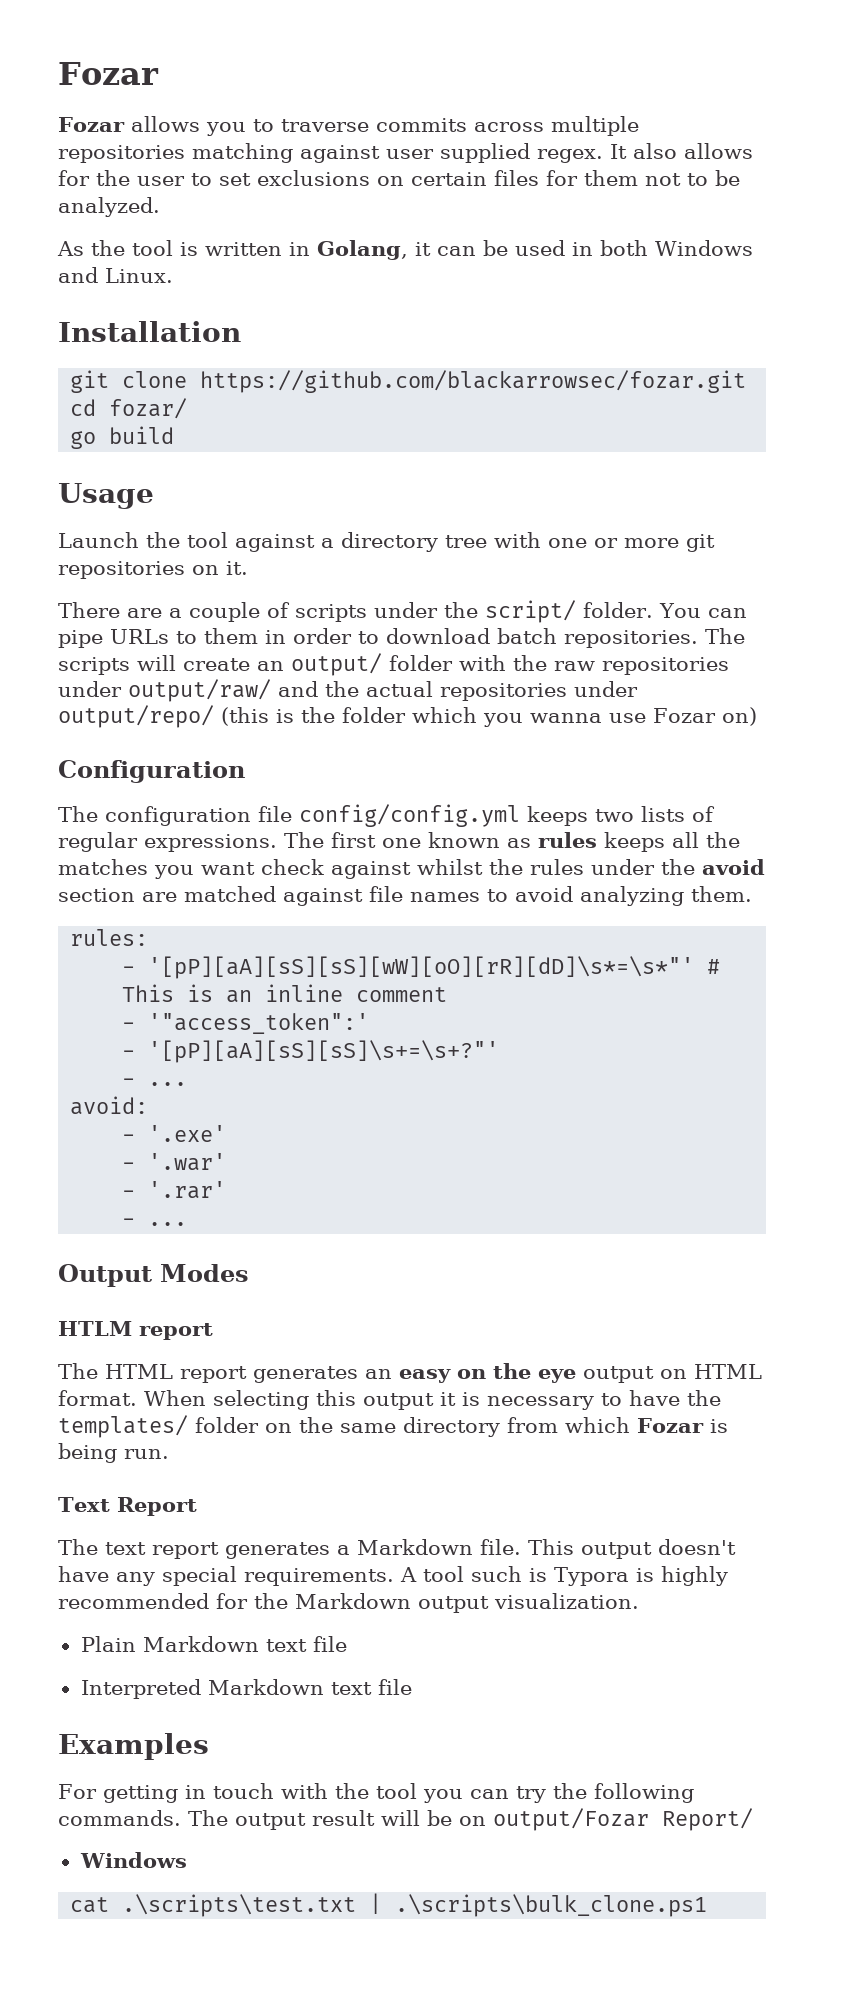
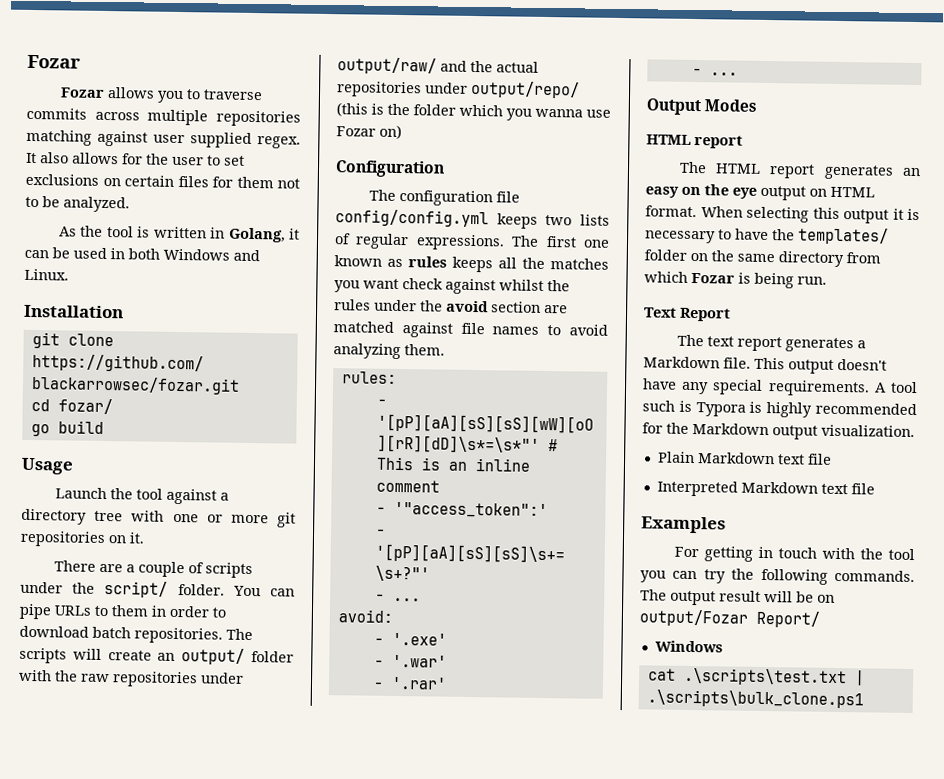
[58,1321,132,1336] HTLM -> [646,134,691,145] HTML

